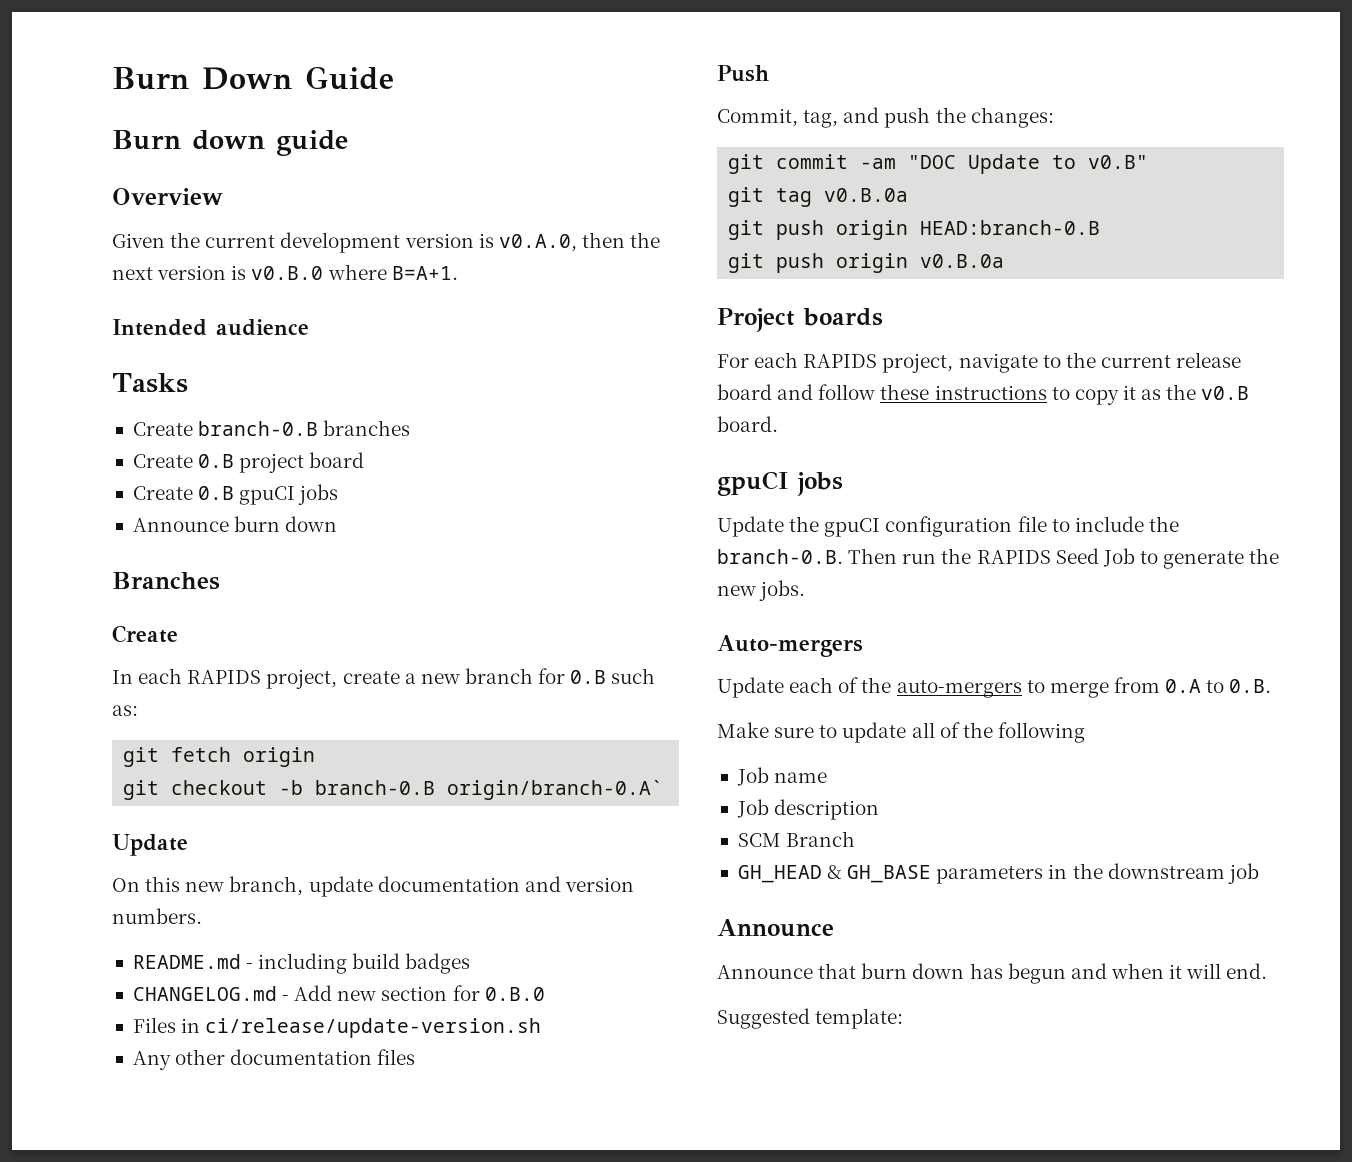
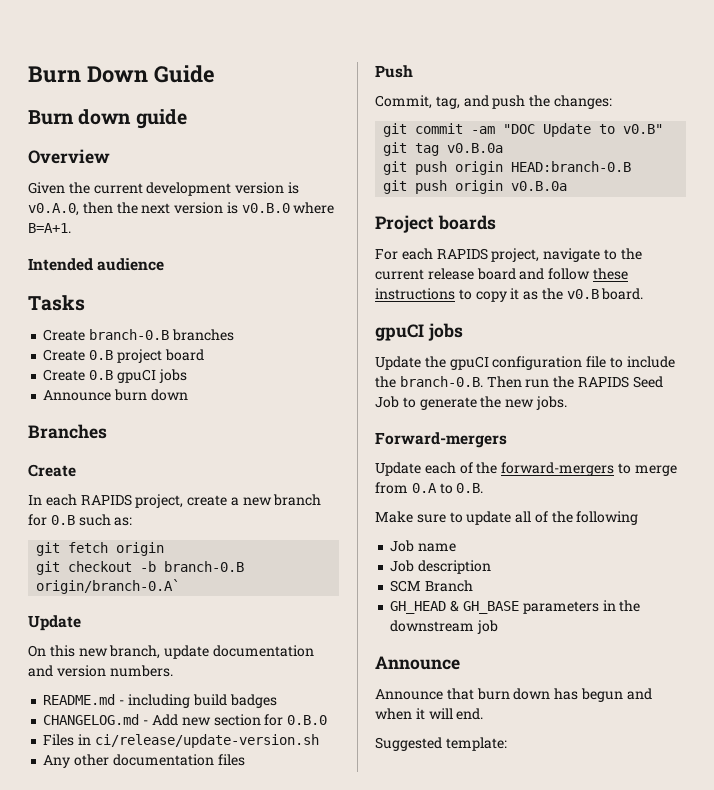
[717,635,863,657] Auto-mergers -> [375,432,507,448] Forward-mergers
[896,680,1022,698] auto-mergers -> [501,462,615,476] forward-mergers

